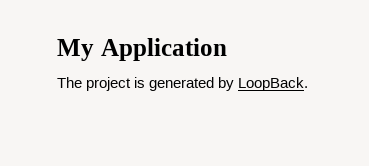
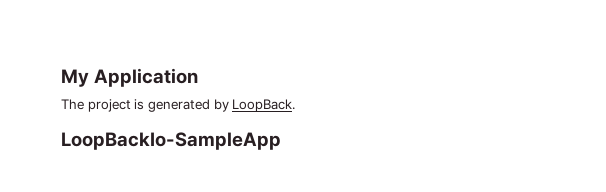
(309, 84) none -> [61,132,281,150] // LoopBackIo-SampleApp

